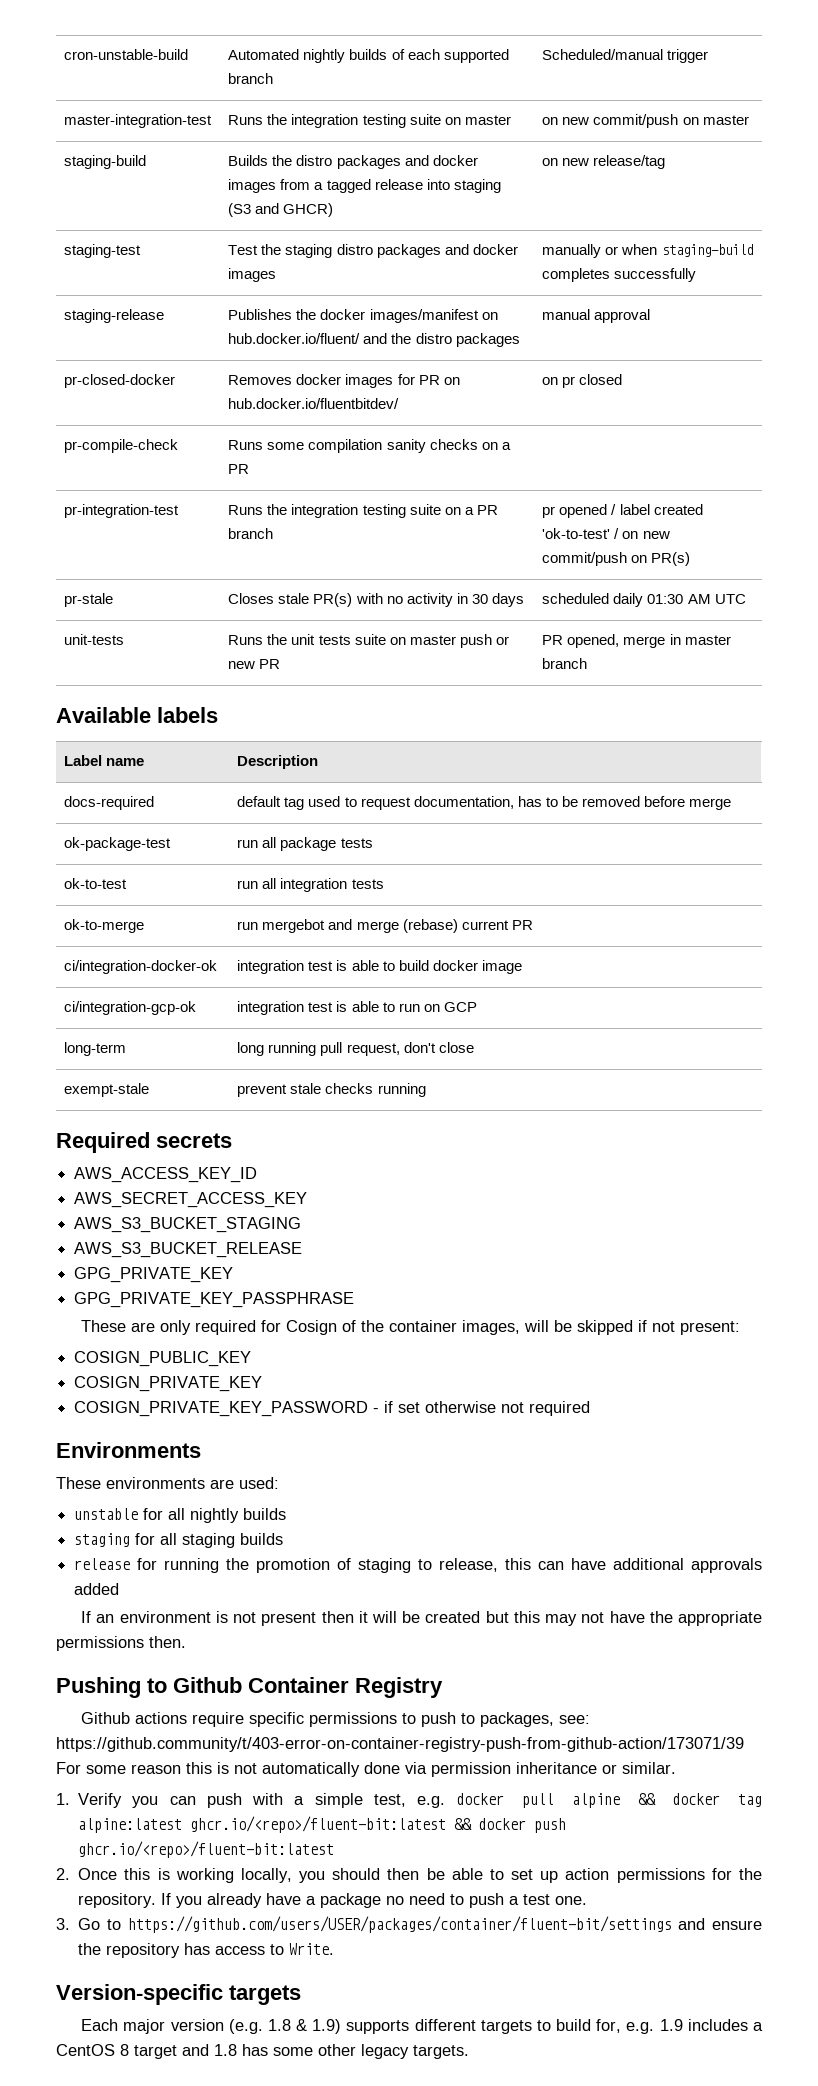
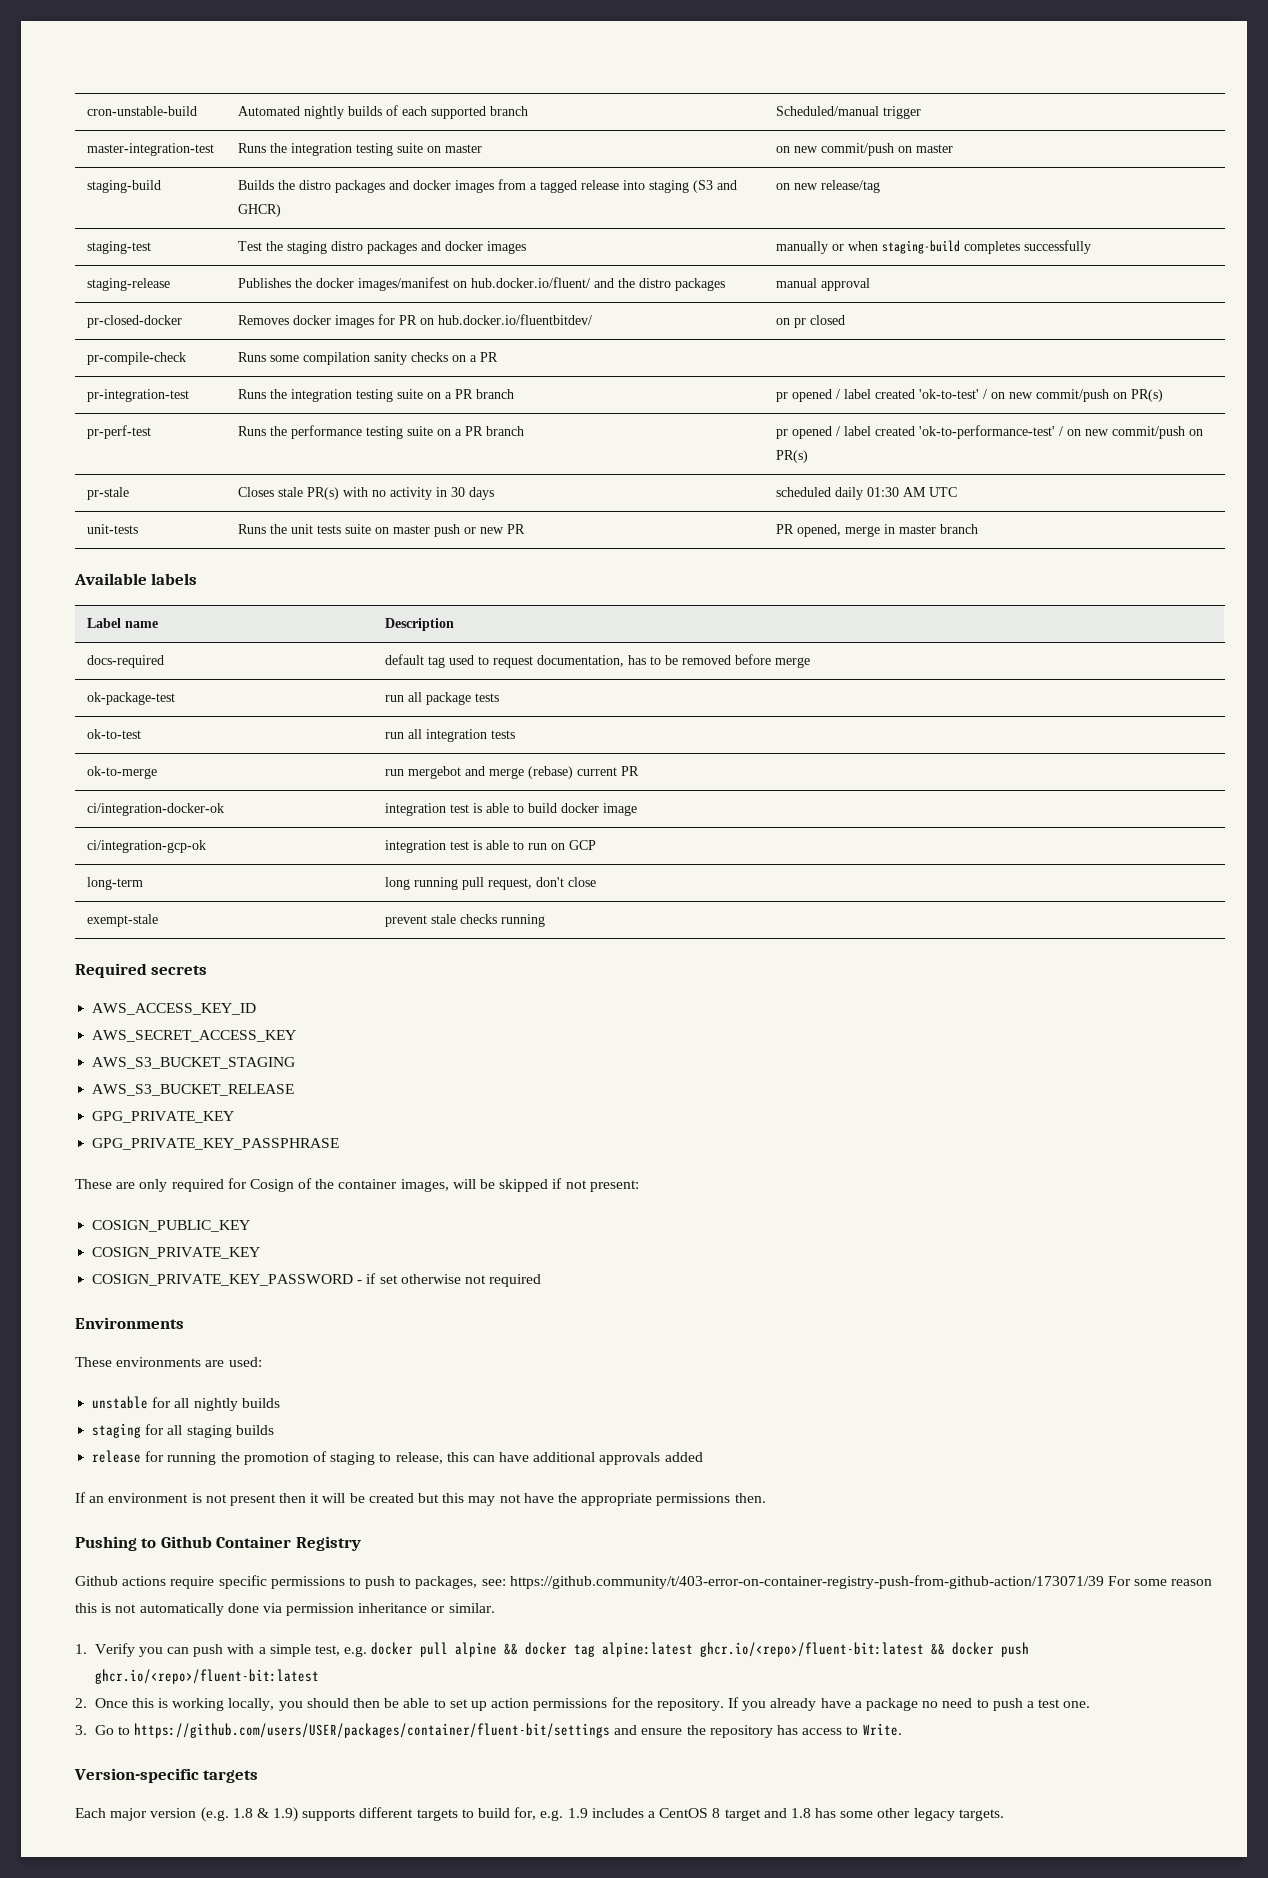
(691, 559) none -> [86,425,151,439] [237,425,524,439] [775,425,1203,439] [775,450,808,463] // pr-perf-test | Runs the performance testing suite on a PR branch | pr opened / label created 'ok-to-performance-test' / on new commit/push on PR(s)

